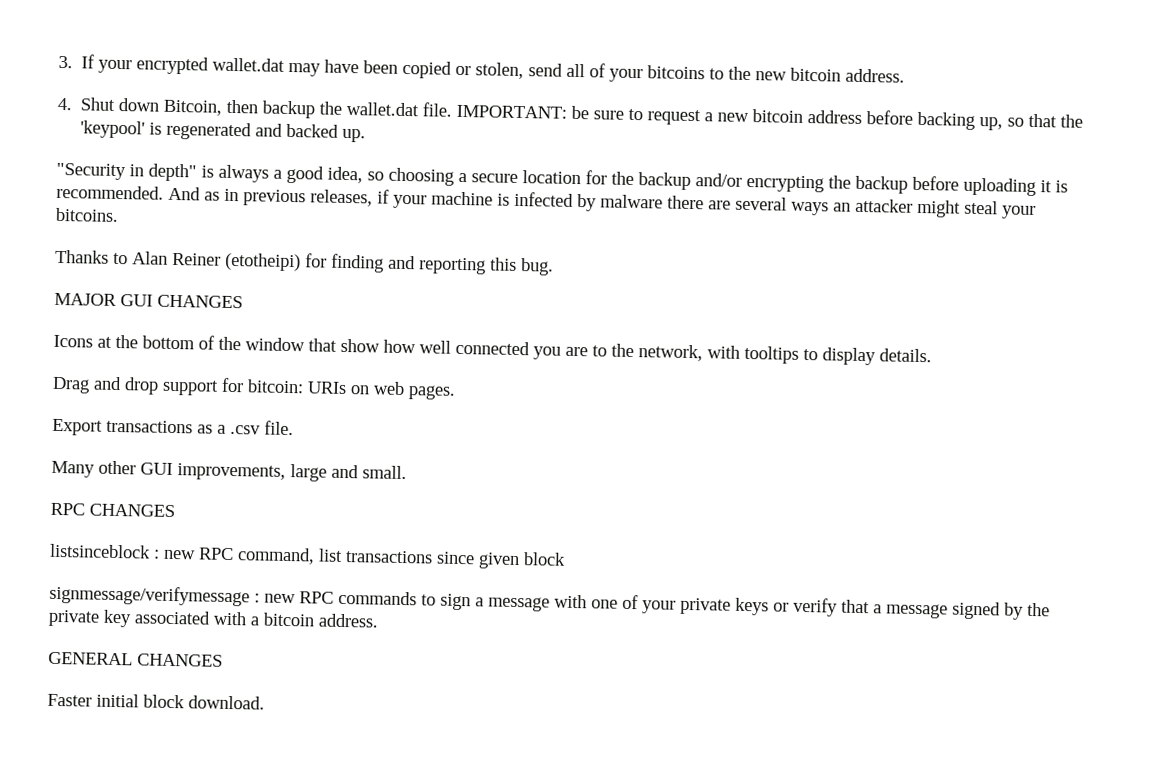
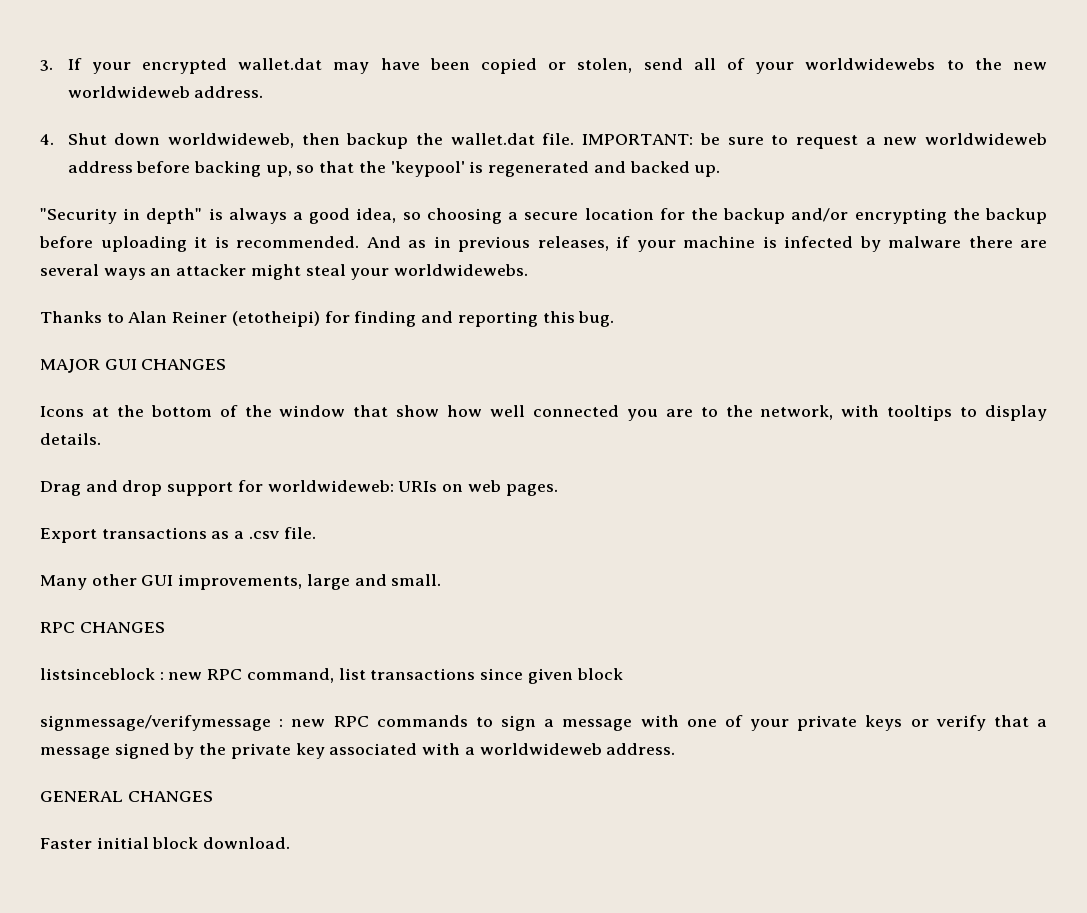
[647,65,706,80] bitcoins -> [805,58,936,70] worldwidewebs
[790,67,842,82] bitcoin -> [67,86,190,98] worldwideweb
[163,99,223,116] Bitcoin, -> [167,133,294,148] worldwideweb,
[752,109,804,123] bitcoin -> [924,133,1047,145] worldwideweb
[55,207,119,222] bitcoins. -> [394,264,529,276] worldwidewebs.
[247,379,304,394] bitcoin: -> [267,480,394,492] worldwideweb:
[263,612,315,627] bitcoin -> [479,743,602,755] worldwideweb

